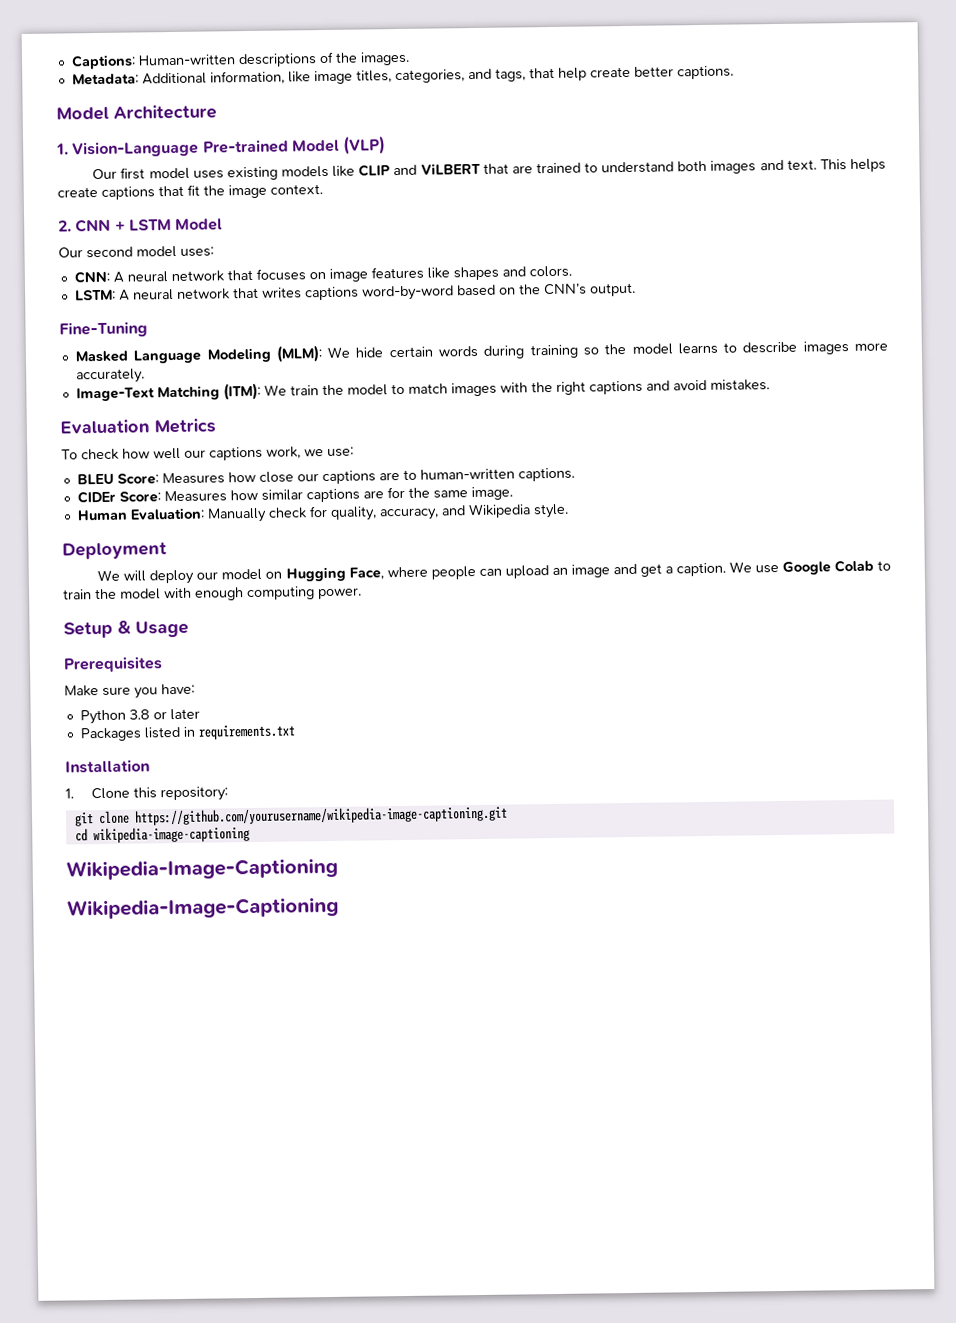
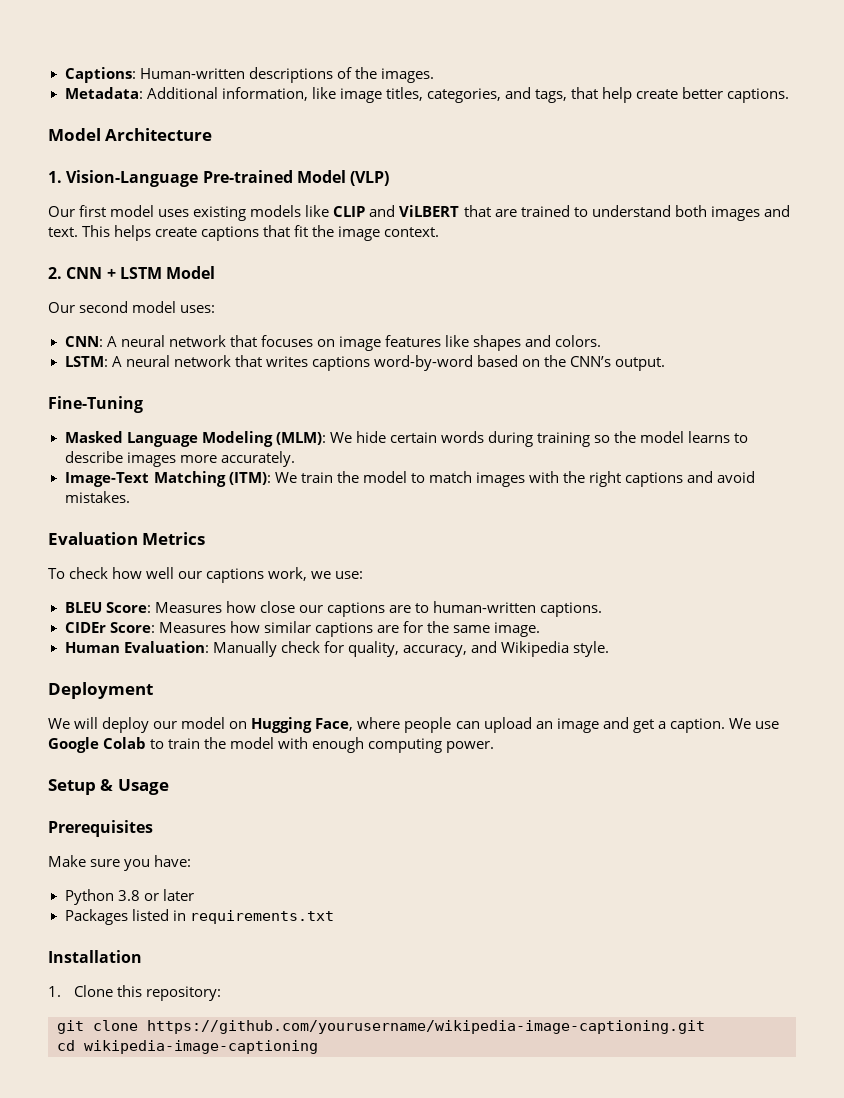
[66,857,338,881] [67,896,339,920] // Wikipedia-Image-Captioning // Wikipedia-Image-Captioning -> (318, 1047) none

